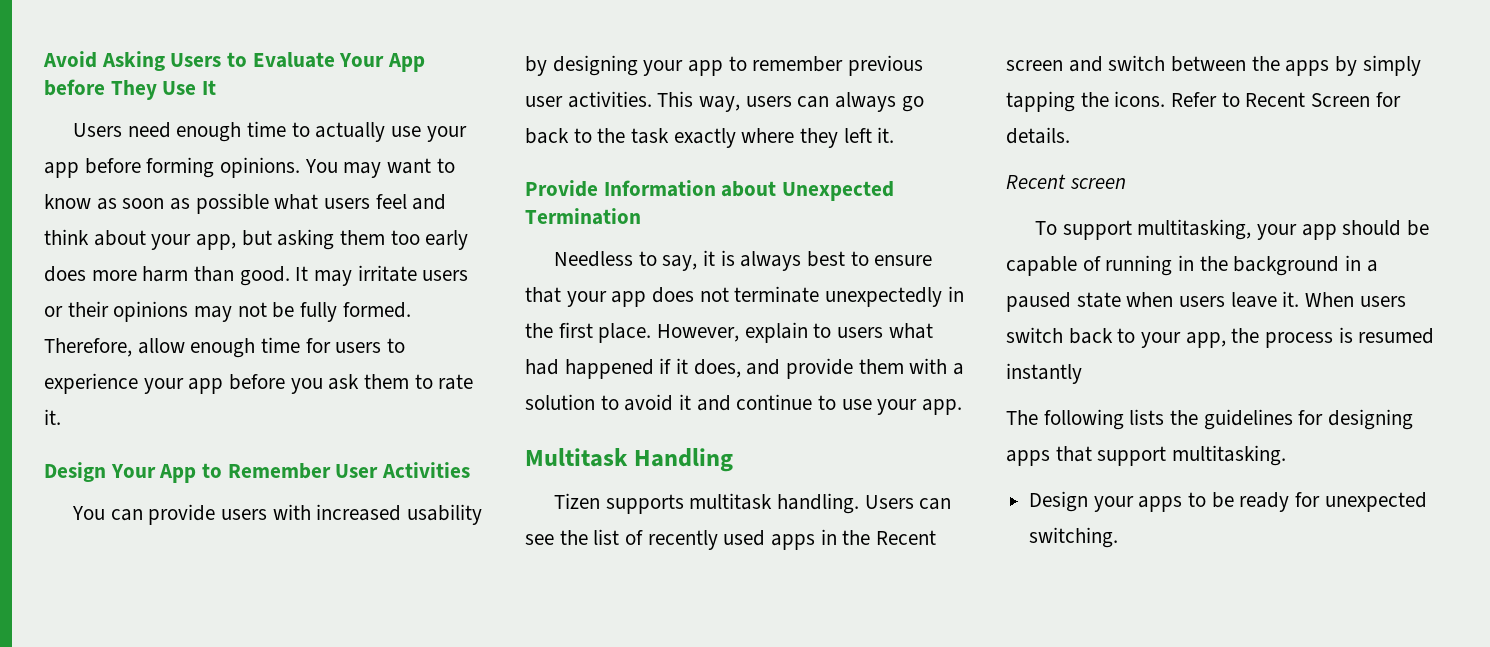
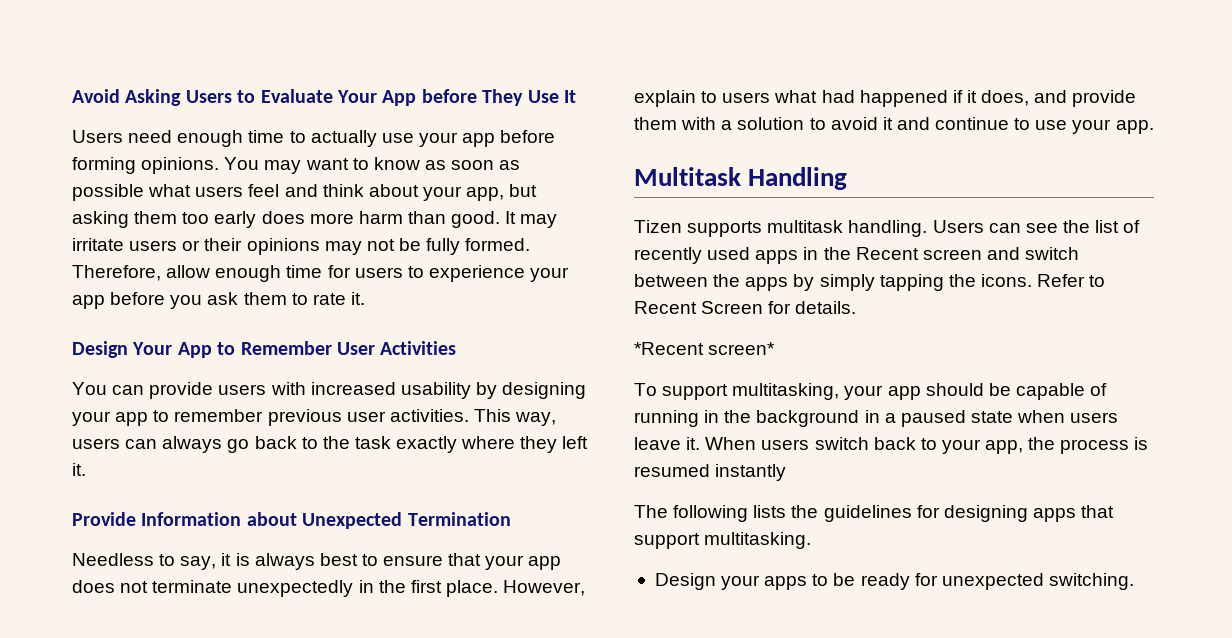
[1006,174,1126,189] Recent screen -> [634,342,776,355] *Recent screen*

